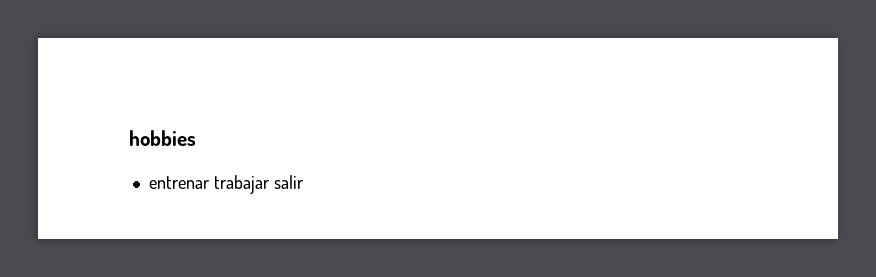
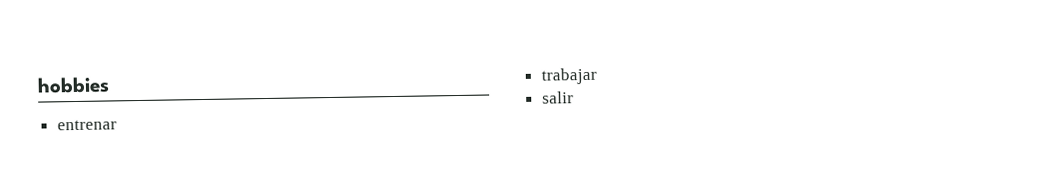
(210, 182) none -> (117, 125) //
(270, 184) none -> (597, 76) //

